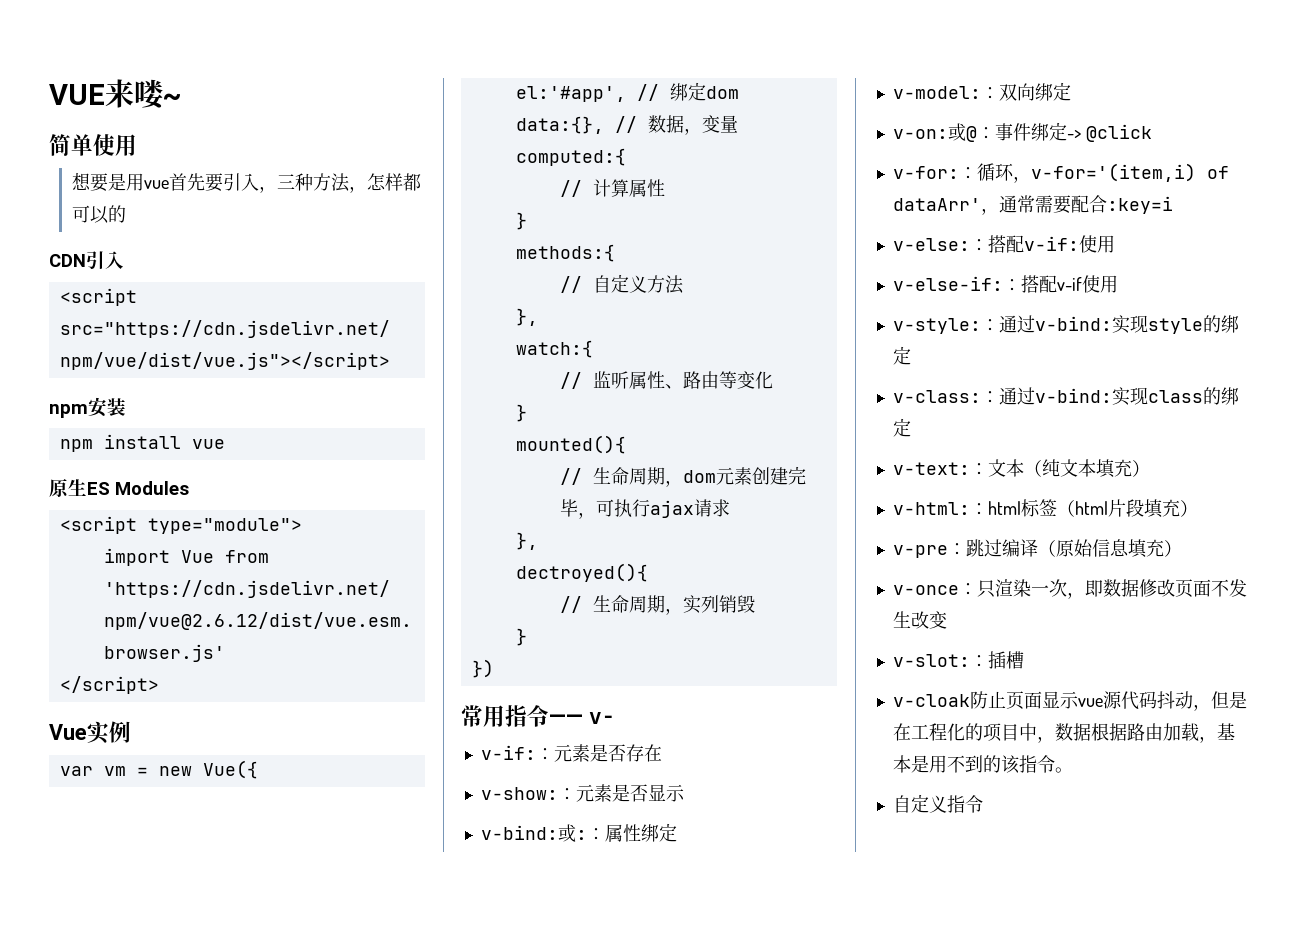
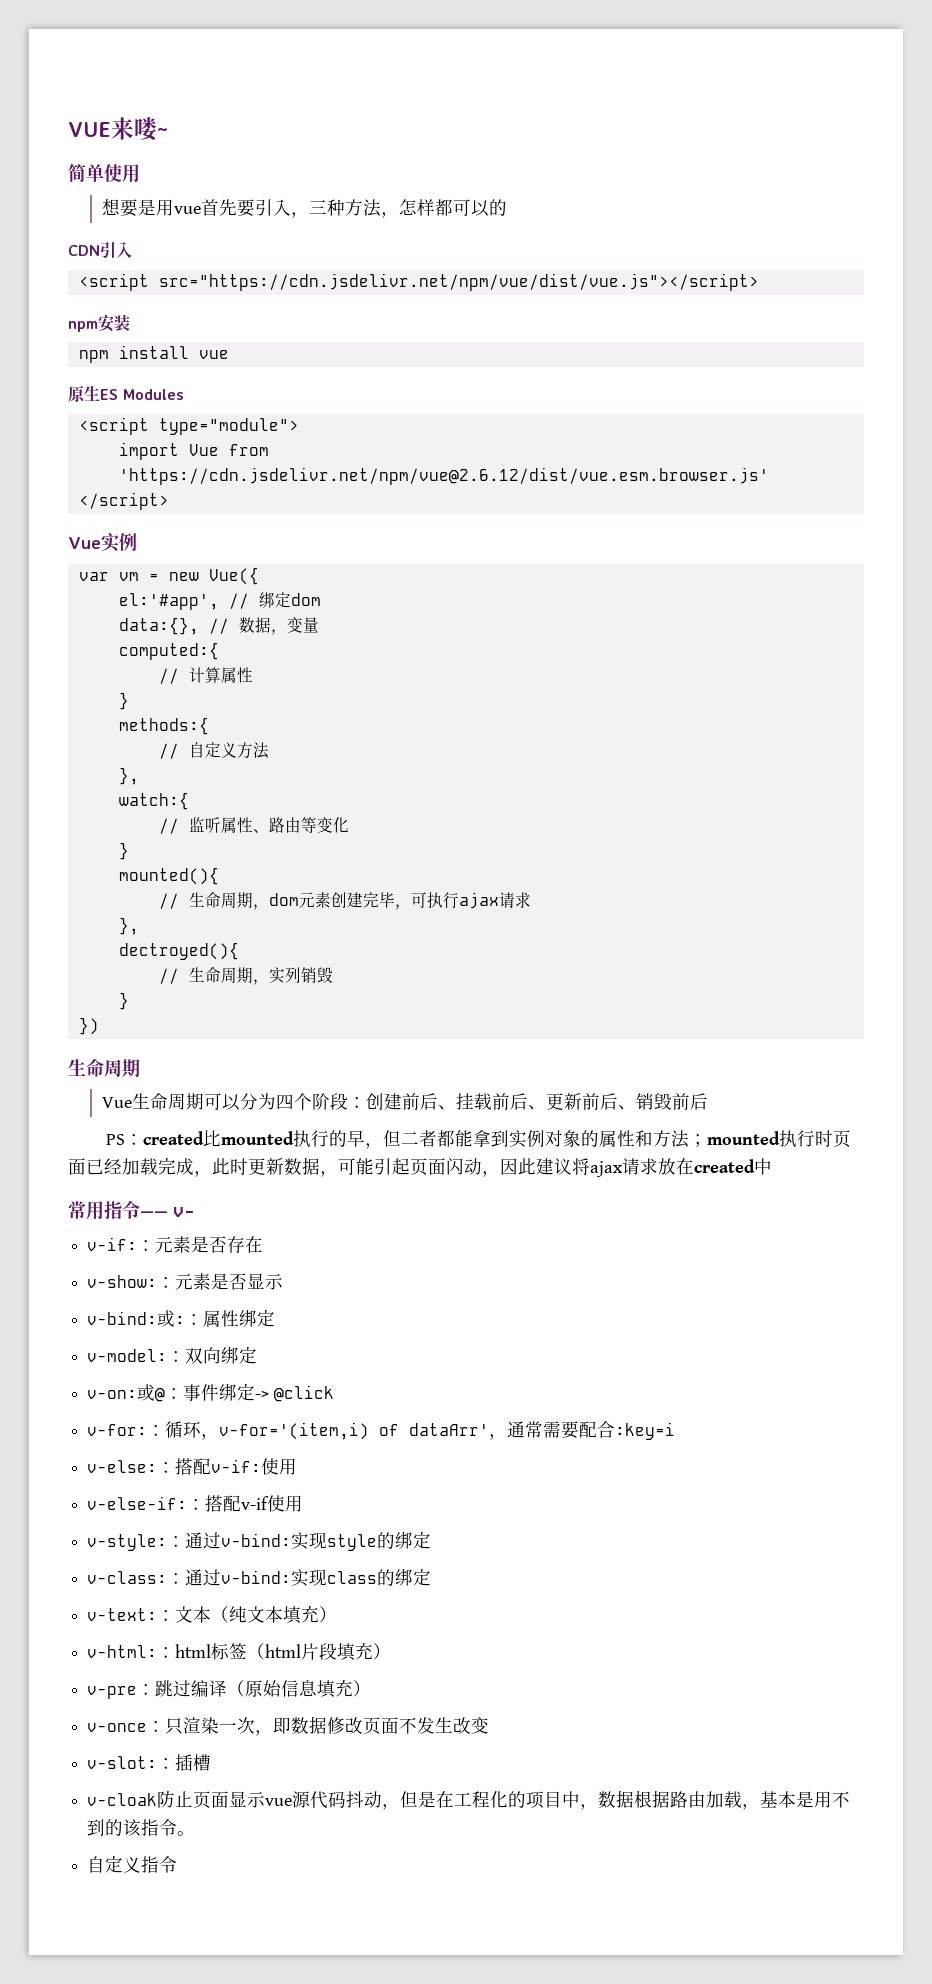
(494, 668) none -> [68,1058,140,1077] [101,1093,708,1111] [105,1130,851,1149] [68,1157,772,1177] // 生命周期 // Vue生命周期可以分为四个阶段：创建前后、挂载前后、更新前后、销毁前后 // PS：created比mounted执行的早，但二者都能拿到实例对象的属性和方法；mounted执行时页面已经加载完成，此时更新数据，可能引起页面闪动，因此建议将ajax请求放在created中

